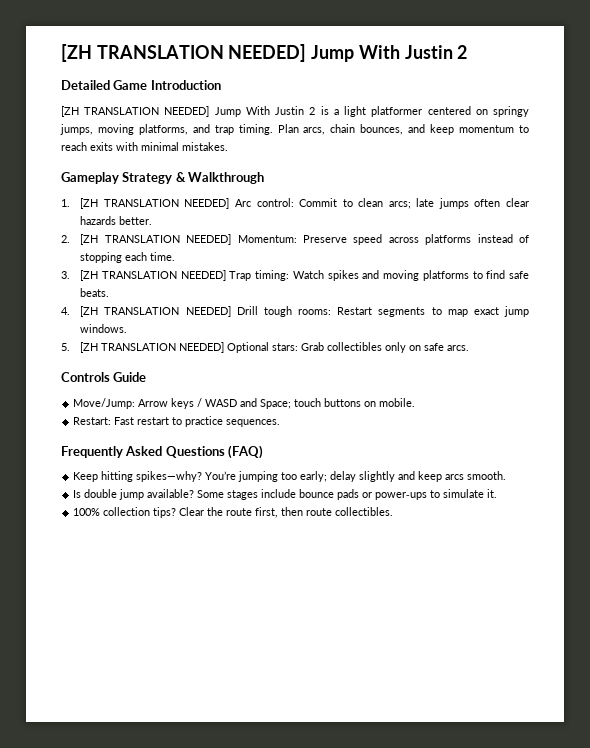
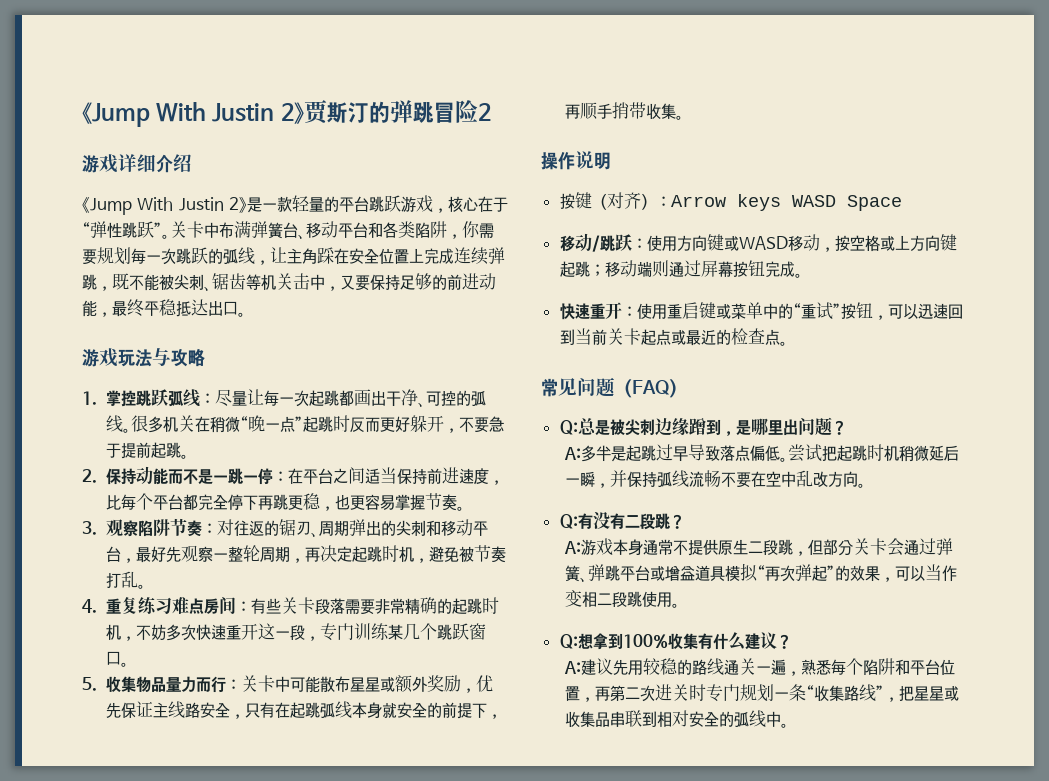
[61,44,468,62] [61,80,221,90] [61,106,529,117] [60,124,529,135] [61,142,228,151] [61,172,265,184] [61,198,529,209] [80,216,153,225] [61,234,529,245] [80,252,176,263] [61,270,530,281] [80,288,110,297] [61,306,529,317] [80,324,128,333] [61,342,470,353] [61,372,147,382] [73,398,416,409] [73,416,281,427] [61,445,264,459] [73,471,507,482] [73,489,498,500] [73,507,394,518] [ZH TRANSLATION NEEDED] Jump With Justin 2 // Detailed Game Introduction // [ZH TRANSLATION NEEDED] Jump With Justin 2 is a light platformer centered on springy jumps, moving platforms, and trap timing. Plan arcs, chain bounces, and keep momentum to reach exits with minimal mistakes. // Gameplay Strategy & Walkthrough // 1. [ZH TRANSLATION NEEDED] Arc control: Commit to clean arcs; late jumps often clear hazards better. // 2. [ZH TRANSLATION NEEDED] Momentum: Preserve speed across platforms instead of stopping each time. // 3. [ZH TRANSLATION NEEDED] Trap timing: Watch spikes and moving platforms to find safe beats. // 4. [ZH TRANSLATION NEEDED] Drill tough rooms: Restart segments to map exact jump windows. // 5. [ZH TRANSLATION NEEDED] Optional stars: Grab collectibles only on safe arcs. // Controls Guide // Move/Jump: Arrow keys / WASD and Space; touch buttons on mobile. // Restart: Fast restart to practice sequences. // Frequently Asked Questions (FAQ) // Keep hitting spikes—why? You’re jumping too early; delay slightly and keep arcs smooth. // Is double jump available? Some stages include bounce pads or power‑ups to simulate it. // 100% collection tips? Clear the route first, then route collectibles. -> [82,100,491,127] [82,154,192,173] [82,195,508,215] [82,221,494,240] [82,247,505,265] [82,273,496,292] [82,299,246,317] [82,348,205,367] [82,389,487,408] [106,415,505,433] [106,442,190,459] [82,466,505,485] [106,493,466,511] [82,518,489,538] [106,545,507,563] [106,571,147,589] [82,596,500,615] [106,623,487,641] [106,651,130,667] [82,675,494,693] [106,701,503,719] [565,102,685,120] [541,151,611,170] [559,192,902,211] [559,233,957,252] [559,260,803,278] [559,302,963,320] [559,328,788,346] [541,377,686,398] [559,417,847,436] [564,444,960,462] [565,470,867,488] [559,512,685,530] [564,538,954,556] [565,563,958,583] [565,590,681,608] [559,632,792,650] [564,658,956,676] [565,684,960,702] [565,710,790,728] 《Jump With Justin 2》贾斯汀的弹跳冒险2 // 游戏详细介绍 // 《Jump With Justin 2》是一款轻量的平台跳跃游戏，核心在于“弹性跳跃”。关卡中布满弹簧台、移动平台和各类陷阱，你需要规划每一次跳跃的弧线，让主角踩在安全位置上完成连续弹跳，既不能被尖刺、锯齿等机关击中，又要保持足够的前进动能，最终平稳抵达出口。 // 游戏玩法与攻略 // 1.掌控跳跃弧线：尽量让每一次起跳都画出干净、可控的弧线。很多机关在稍微“晚一点”起跳时反而更好躲开，不要急于提前起跳。 // 2.保持动能而不是一跳一停：在平台之间适当保持前进速度，比每个平台都完全停下再跳更稳，也更容易掌握节奏。 // 3.观察陷阱节奏：对往返的锯刃、周期弹出的尖刺和移动平台，最好先观察一整轮周期，再决定起跳时机，避免被节奏打乱。 // 4.重复练习难点房间：有些关卡段落需要非常精确的起跳时机，不妨多次快速重开这一段，专门训练某几个跳跃窗口。 // 5.收集物品量力而行：关卡中可能散布星星或额外奖励，优先保证主线路安全，只有在起跳弧线本身就安全的前提下，再顺手捎带收集。 // 操作说明 // 按键（对齐）：Arrow keys WASD Space // 移动/跳跃：使用方向键或WASD移动，按空格或上方向键起跳；移动端则通过屏幕按钮完成。 // 快速重开：使用重启键或菜单中的“重试”按钮，可以迅速回到当前关卡起点或最近的检查点。 // 常见问题（FAQ） // Q:总是被尖刺边缘蹭到，是哪里出问题？ // A:多半是起跳过早导致落点偏低。尝试把起跳时机稍微延后一瞬，并保持弧线流畅不要在空中乱改方向。 // Q:有没有二段跳？ // A:游戏本身通常不提供原生二段跳，但部分关卡会通过弹簧、弹跳平台或增益道具模拟“再次弹起”的效果，可以当作变相二段跳使用。 // Q:想拿到100%收集有什么建议？ // A:建议先用较稳的路线通关一遍，熟悉每个陷阱和平台位置，再第二次进关时专门规划一条“收集路线”，把星星或收集品串联到相对安全的弧线中。

